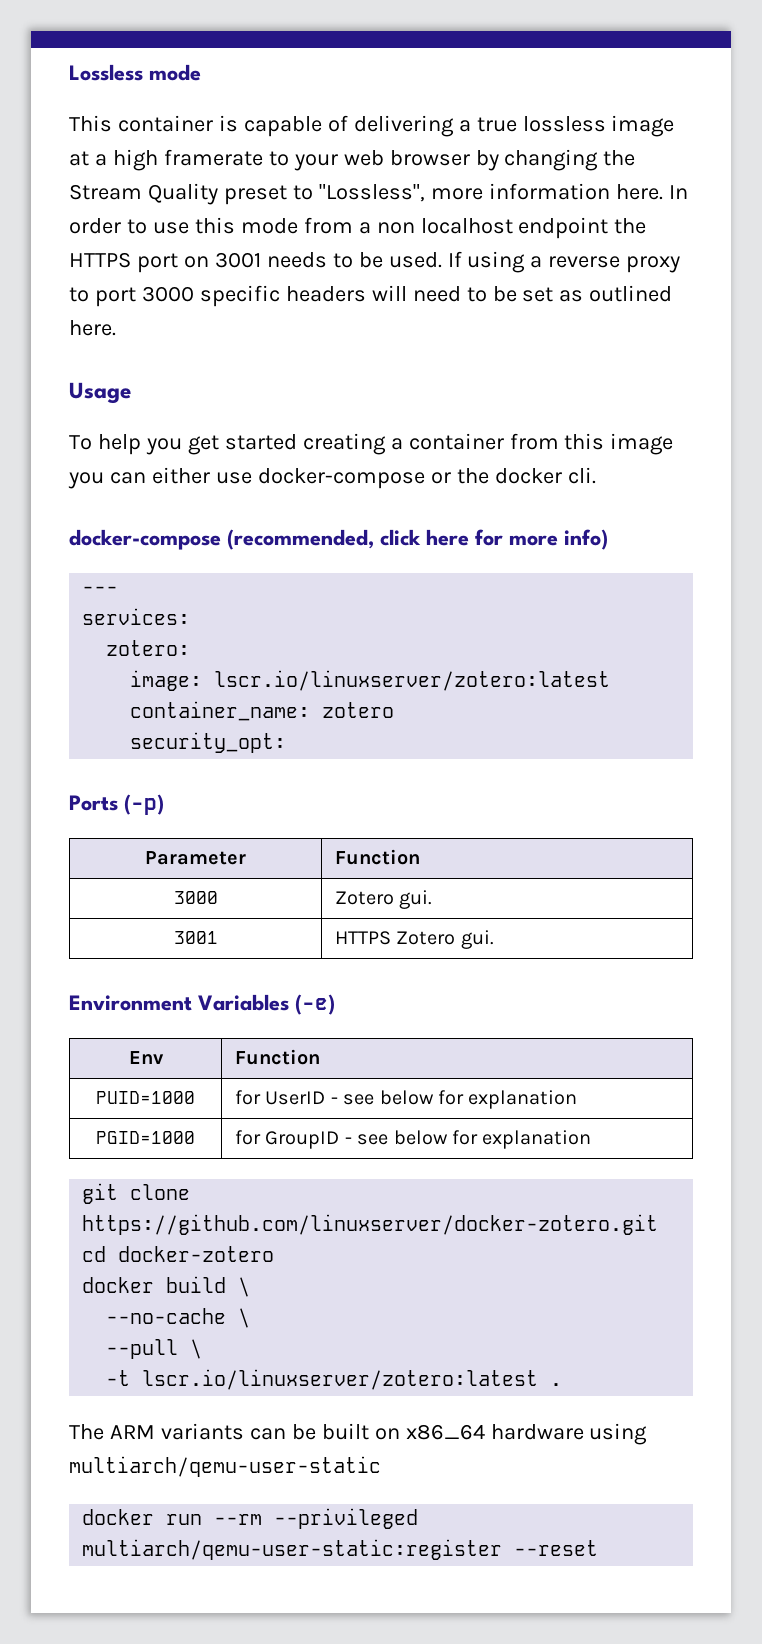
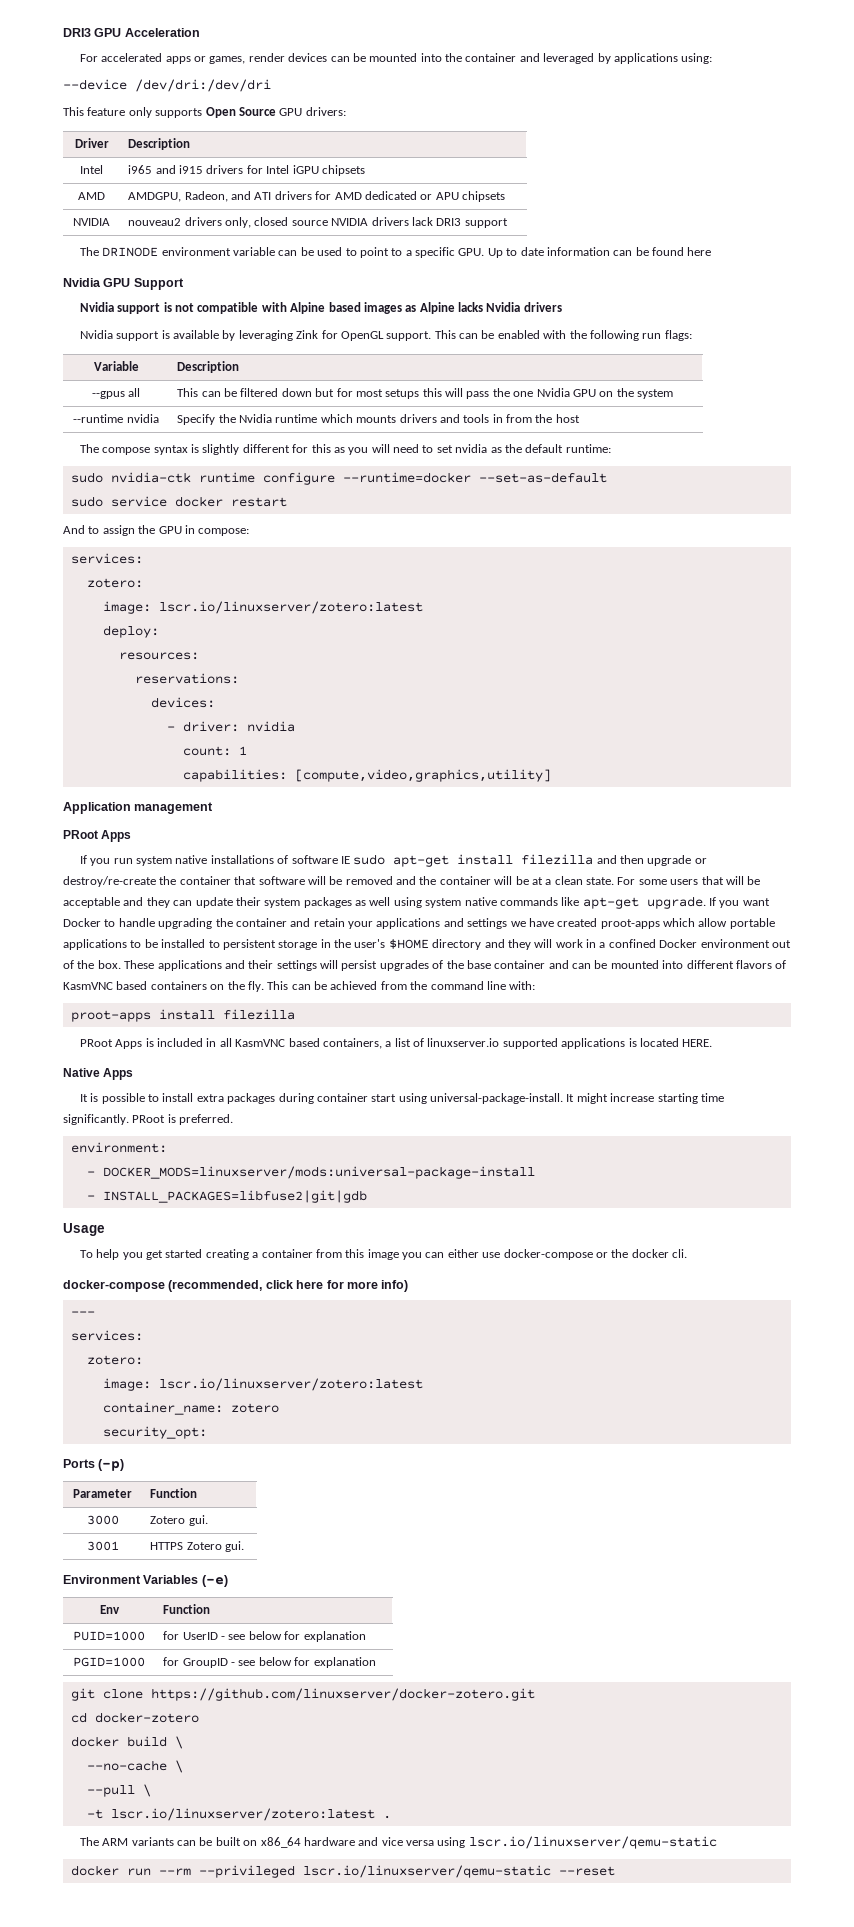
[69,64,201,81] [69,115,675,137] [69,149,636,171] [69,183,688,205] [69,217,647,239] [69,251,681,273] [69,285,673,307] [69,320,116,336] Lossless mode // This container is capable of delivering a true lossless image at a high framerate to your web browser by changing the Stream Quality preset to "Lossless", more information here. In order to use this mode from a non localhost endpoint the HTTPS port on 3001 needs to be used. If using a reverse proxy to port 3000 specific headers will need to be set as outlined here. -> [63,28,200,37] [79,53,713,64] [63,79,271,92] [63,107,346,118] [74,138,109,148] [128,138,191,150] [80,165,103,174] [128,165,365,176] [78,192,105,200] [128,191,506,202] [73,218,110,226] [128,217,508,228] [79,247,712,258] [63,278,184,290] [79,302,562,314] [79,330,692,341] [93,361,139,371] [177,361,240,373] [91,388,141,399] [177,388,674,399] [73,414,159,423] [177,414,580,425] [79,444,611,455] [70,472,607,485] [70,496,287,507] [63,525,250,536] [70,553,143,564] [86,578,143,588] [102,601,423,614] [102,625,159,638] [118,652,199,660] [134,673,239,684] [150,697,215,708] [166,721,295,732] [182,746,247,756] [182,769,551,782] [63,802,214,814] [63,830,132,842] [79,854,707,867] [63,876,761,887] [63,896,770,909] [63,918,775,929] [63,939,791,950] [63,960,787,971] [63,981,536,992] [70,1009,295,1022] [79,1038,713,1049] [63,1068,134,1080] [79,1093,724,1104] [63,1114,234,1125] [70,1142,167,1153] [86,1166,535,1179] [86,1190,367,1203] DRI3 GPU Acceleration // For accelerated apps or games, render devices can be mounted into the container and leveraged by applications using: // --device /dev/dri:/dev/dri // This feature only supports Open Source GPU drivers: // Driver | Description // Intel | i965 and i915 drivers for Intel iGPU chipsets // AMD | AMDGPU, Radeon, and ATI drivers for AMD dedicated or APU chipsets // NVIDIA | nouveau2 drivers only, closed source NVIDIA drivers lack DRI3 support // The DRINODE environment variable can be used to point to a specific GPU. Up to date information can be found here // Nvidia GPU Support // Nvidia support is not compatible with Alpine based images as Alpine lacks Nvidia drivers // Nvidia support is available by leveraging Zink for OpenGL support. This can be enabled with the following run flags: // Variable | Description // --gpus all | This can be filtered down but for most setups this will pass the one Nvidia GPU on the system // --runtime nvidia | Specify the Nvidia runtime which mounts drivers and tools in from the host // The compose syntax is slightly different for this as you will need to set nvidia as the default runtime: // sudo nvidia-ctk runtime configure --runtime=docker --set-as-default // sudo service docker restart // And to assign the GPU in compose: // services: // zotero: // image: lscr.io/linuxserver/zotero:latest // deploy: // resources: // reservations: // devices: // - driver: nvidia // count: 1 // capabilities: [compute,video,graphics,utility] // Application management // PRoot Apps // If you run system native installations of software IE sudo apt-get install filezilla and then upgrade or destroy/re-create the container that software will be removed and the container will be at a clean state. For some users that will be acceptable and they can update their system packages as well using system native commands like apt-get upgrade. If you want Docker to handle upgrading the container and retain your applications and settings we have created proot-apps which allow portable applications to be installed to persistent storage in the user's $HOME directory and they will work in a confined Docker environment out of the box. These applications and their settings will persist upgrades of the base container and can be mounted into different flavors of KasmVNC based containers on the fly. This can be achieved from the command line with: // proot-apps install filezilla // PRoot Apps is included in all KasmVNC based containers, a list of linuxserver.io supported applications is located HERE. // Native Apps // It is possible to install extra packages during container start using universal-package-install. It might increase starting time significantly. PRoot is preferred. // environment: // - DOCKER_MODS=linuxserver/mods:universal-package-install // - INSTALL_PACKAGES=libfuse2|git|gdb
[589,1423,648,1445] [69,1456,381,1477] using multiarch/qemu-user-static -> [358,1836,717,1849] and vice versa using lscr.io/linuxserver/qemu-static
[82,1539,503,1560] multiarch/qemu-user-static:register -> [302,1865,551,1878] lscr.io/linuxserver/qemu-static

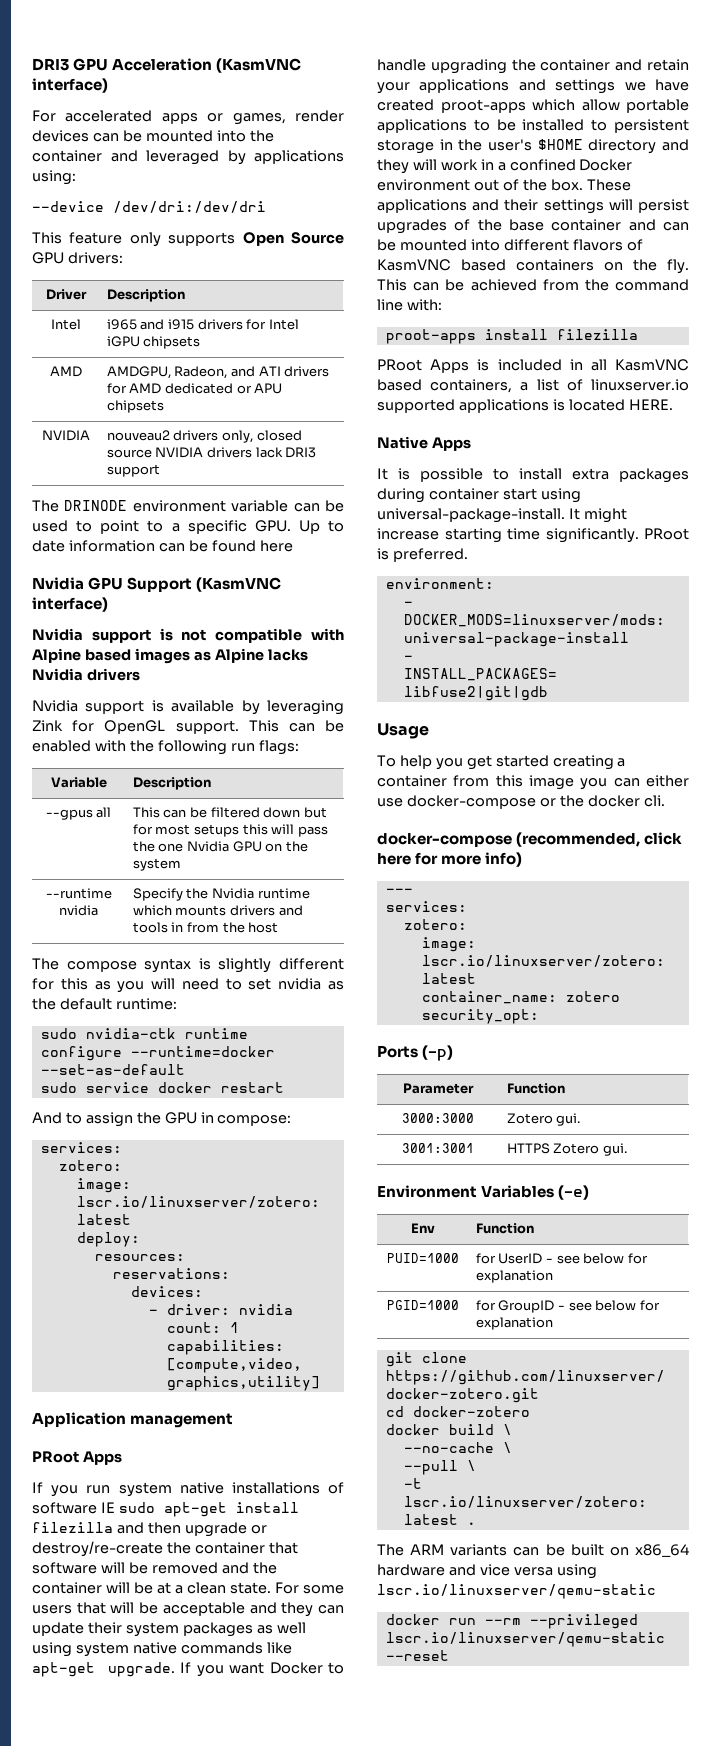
(200, 32) none -> [216,58,302,73] [32,78,108,93] (KasmVNC interface)
(184, 284) none -> [196,577,282,592] [32,597,108,612] (KasmVNC interface)
[86,1515,119,1525] [150,1515,208,1526] [86,1541,119,1551] 3000 | Zotero gui. // 3001 -> [402,1113,474,1123] [506,1113,581,1126] [402,1143,474,1153] 3000:3000 | Zotero gui. // 3001:3001

